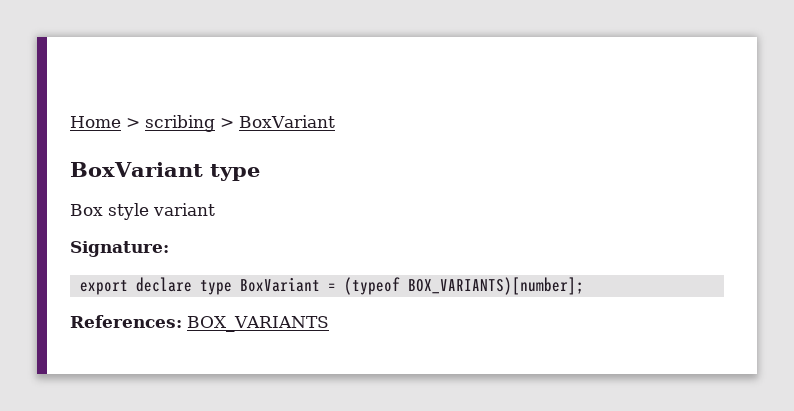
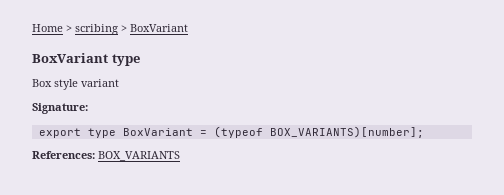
[135,277,192,292] declare -> (81, 133) none

